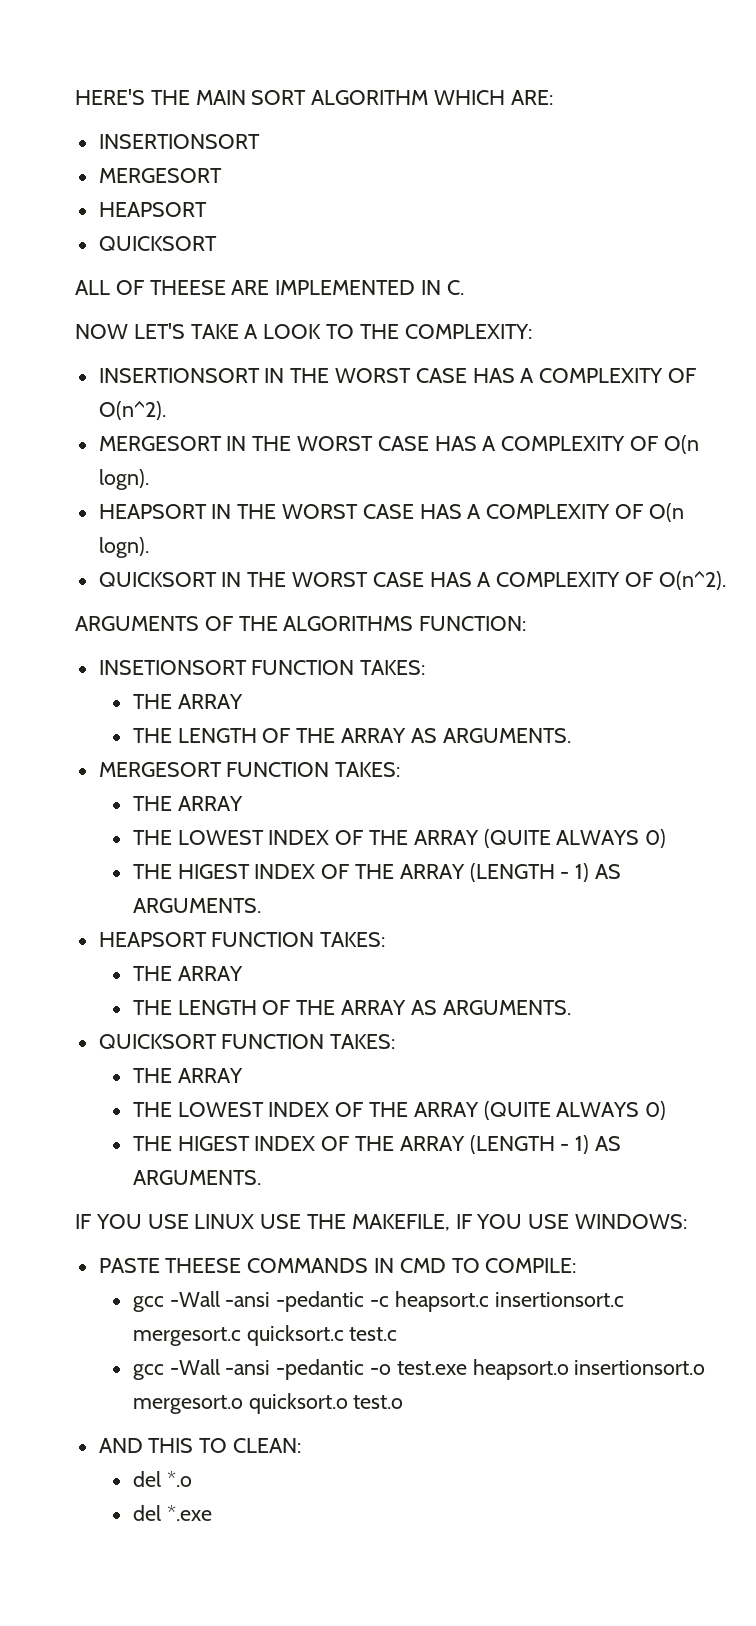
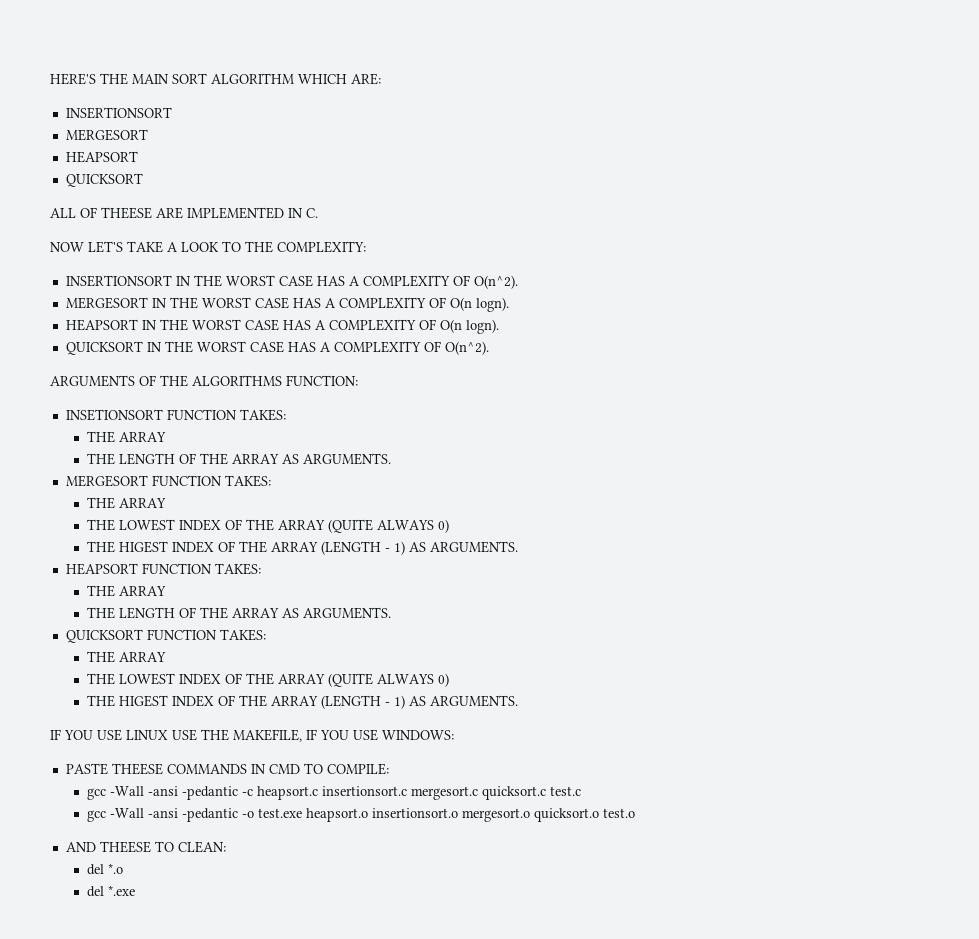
[148,1438,194,1453] THIS -> [99,841,151,853] THEESE

